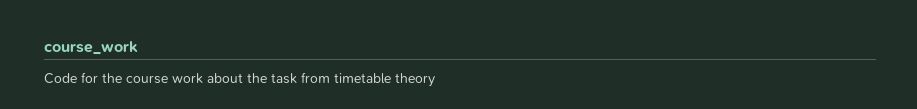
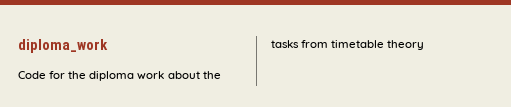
[44,41,138,55] course_work -> [18,39,108,53] diploma_work
[126,75,168,84] course -> [89,71,135,81] diploma
[271,73,297,84] task -> [271,40,299,48] tasks

